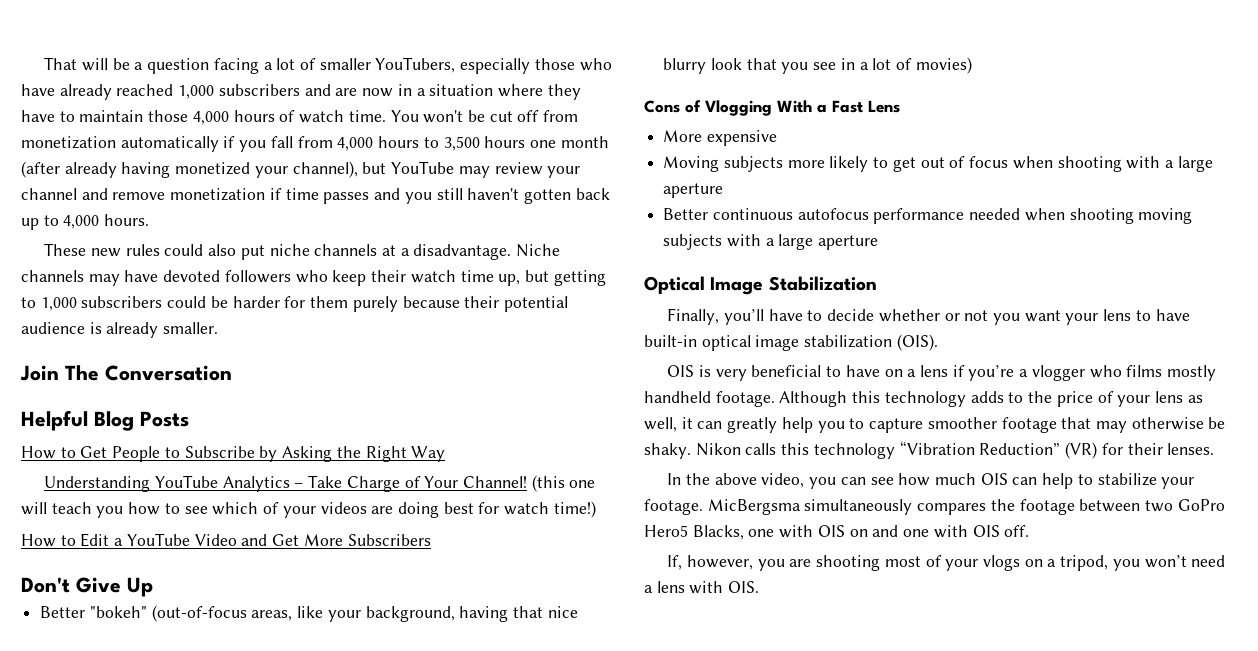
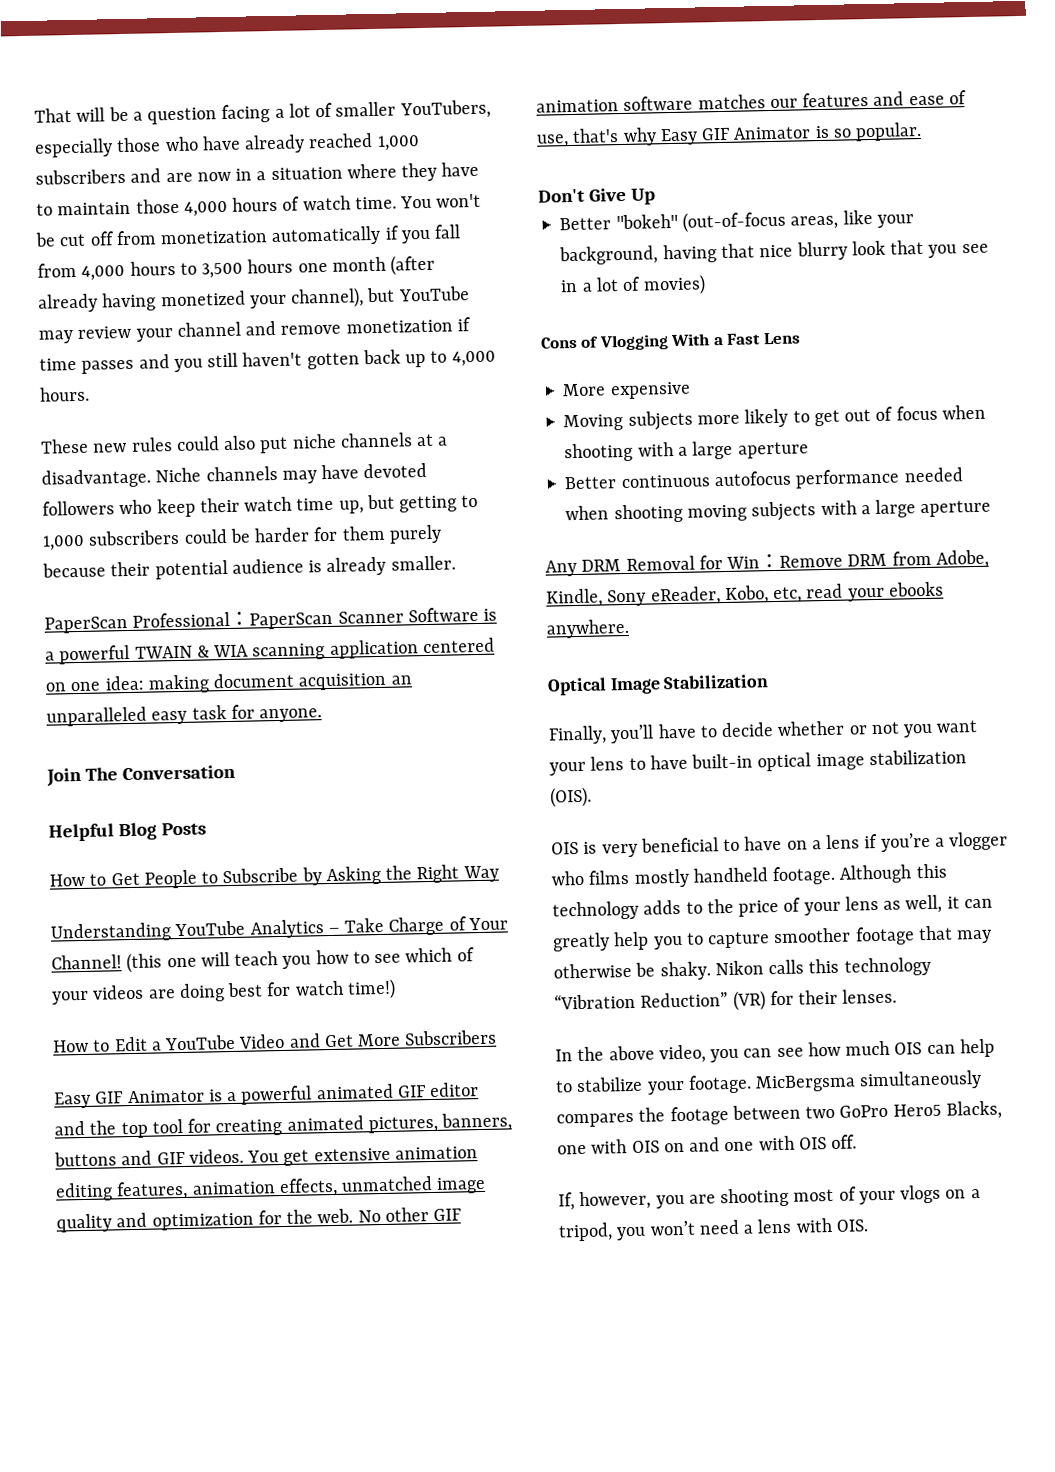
(219, 328) none -> [44,606,498,634] [45,637,495,665] [45,672,412,694] [46,704,323,727] // PaperScan Professional：PaperScan Scanner Software is a powerful TWAIN & WIA scanning application centered on one idea: making document acquisition an unparalleled easy task for anyone.
(431, 540) none -> [54,1082,480,1109] [54,1112,513,1139] [54,1146,478,1167] [55,1175,487,1202] [56,1207,462,1233] [536,90,967,113] [536,121,923,148] // Easy GIF Animator is a powerful animated GIF editor and the top tool for creating animated pictures, banners, buttons and GIF videos. You get extensive animation editing features, animation effects, unmatched image quality and optimization for the web. No other GIF animation software matches our features and ease of use, that's why Easy GIF Animator is so popular.
(879, 242) none -> [545,549,989,577] [546,581,944,608] [546,618,630,639] // Any DRM Removal for Win：Remove DRM from Adobe, Kindle, Sony eReader, Kobo, etc, read your ebooks anywhere.

